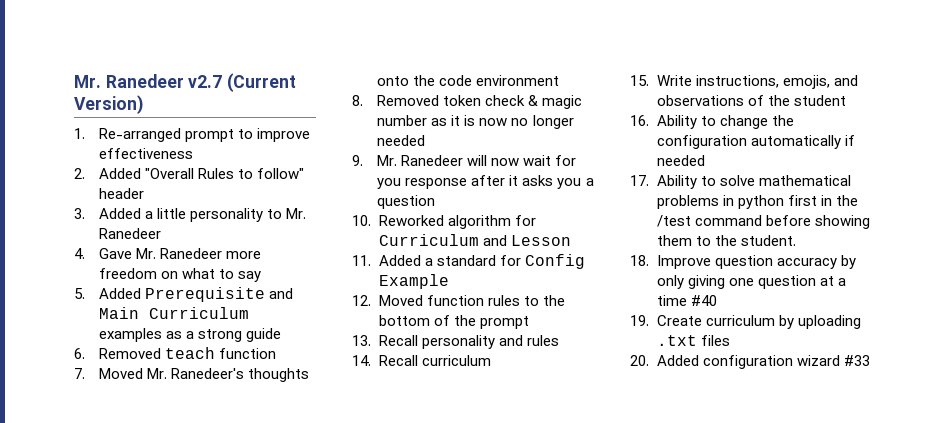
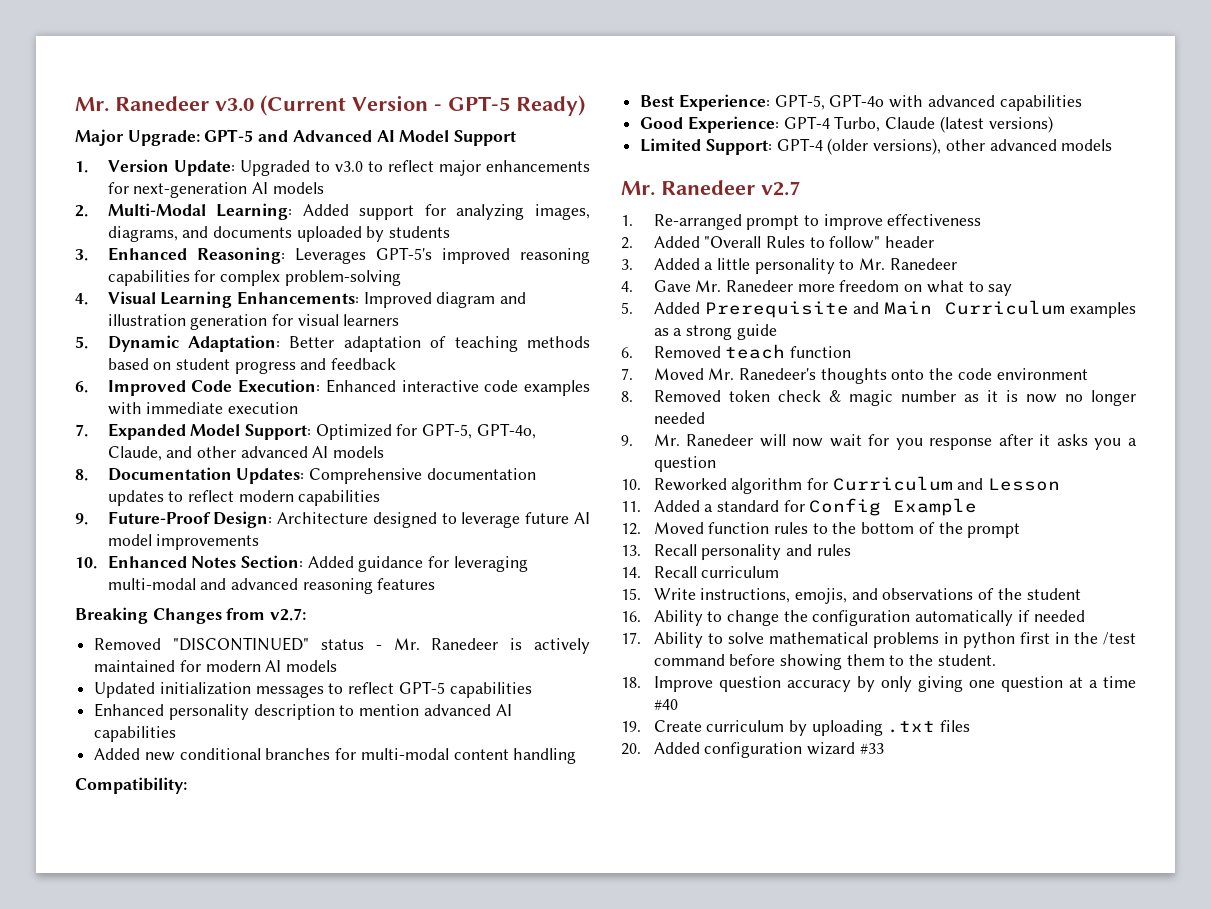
[74,74,184,88] Mr. Ranedeer -> [75,95,585,116] [75,129,517,146] [75,159,590,176] [107,182,324,198] [75,203,590,220] [107,226,451,242] [75,247,590,264] [107,270,401,286] [75,291,527,308] [107,314,400,330] [75,335,590,352] [107,358,397,374] [75,379,590,396] [107,402,298,415] [75,423,536,440] [107,446,385,461] [75,467,536,484] [107,490,381,506] [75,511,591,528] [107,534,260,550] [75,555,528,572] [107,578,436,594] [75,607,307,624] [94,637,590,654] [94,660,338,672] [94,681,532,698] [94,703,512,720] [94,726,177,742] [94,748,577,764] [75,777,187,794] [640,94,1082,111] [640,116,1053,133] [640,138,1113,155] [621,180,755,196] Mr. Ranedeer v3.0 (Current Version - GPT-5 Ready) // Major Upgrade: GPT-5 and Advanced AI Model Support // 1. Version Update: Upgraded to v3.0 to reflect major enhancements for next-generation AI models // 2. Multi-Modal Learning: Added support for analyzing images, diagrams, and documents uploaded by students // 3. Enhanced Reasoning: Leverages GPT-5's improved reasoning capabilities for complex problem-solving // 4. Visual Learning Enhancements: Improved diagram and illustration generation for visual learners // 5. Dynamic Adaptation: Better adaptation of teaching methods based on student progress and feedback // 6. Improved Code Execution: Enhanced interactive code examples with immediate execution // 7. Expanded Model Support: Optimized for GPT-5, GPT-4o, Claude, and other advanced AI models // 8. Documentation Updates: Comprehensive documentation updates to reflect modern capabilities // 9. Future-Proof Design: Architecture designed to leverage future AI model improvements // 10. Enhanced Notes Section: Added guidance for leveraging multi-modal and advanced reasoning features // Breaking Changes from v2.7: // Removed "DISCONTINUED" status - Mr. Ranedeer is actively maintained for modern AI models // Updated initialization messages to reflect GPT-5 capabilities // Enhanced personality description to mention advanced AI capabilities // Added new conditional branches for multi-modal content handling // Compatibility: // Best Experience: GPT-5, GPT-4o with advanced capabilities // Good Experience: GPT-4 Turbo, Claude (latest versions) // Limited Support: GPT-4 (older versions), other advanced models // Mr. Ranedeer
[227,73,297,92] [74,95,144,114] (Current Version) -> (800, 188) none

